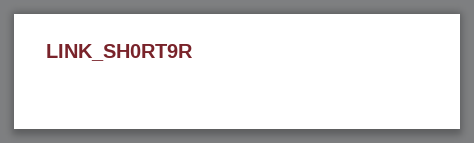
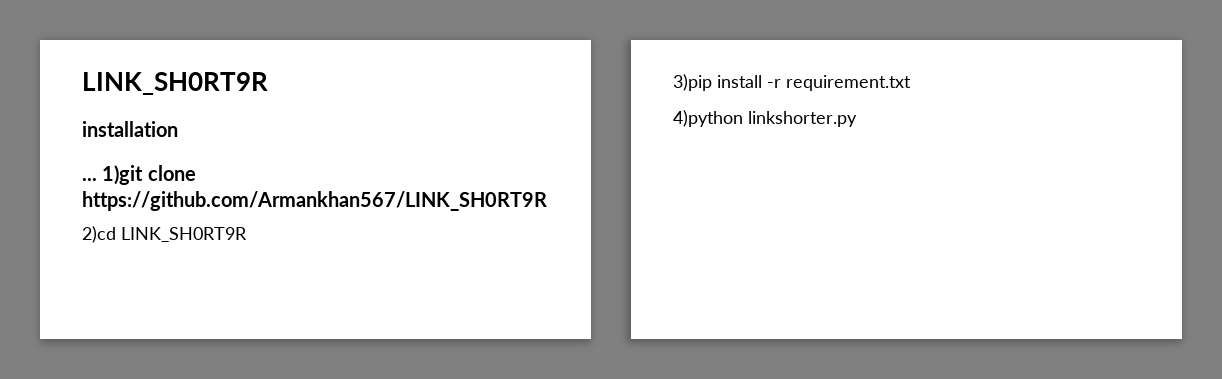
[46,44,193,61] LINK_SH0RT9R -> [82,72,268,95] [82,121,178,137] [82,165,196,185] [82,191,547,211] [82,226,247,243] [673,74,911,91] [673,110,857,127] LINK_SH0RT9R // installation // ... 1)git clone https://github.com/Armankhan567/LINK_SH0RT9R // 2)cd LINK_SH0RT9R // 3)pip install -r requirement.txt // 4)python linkshorter.py

